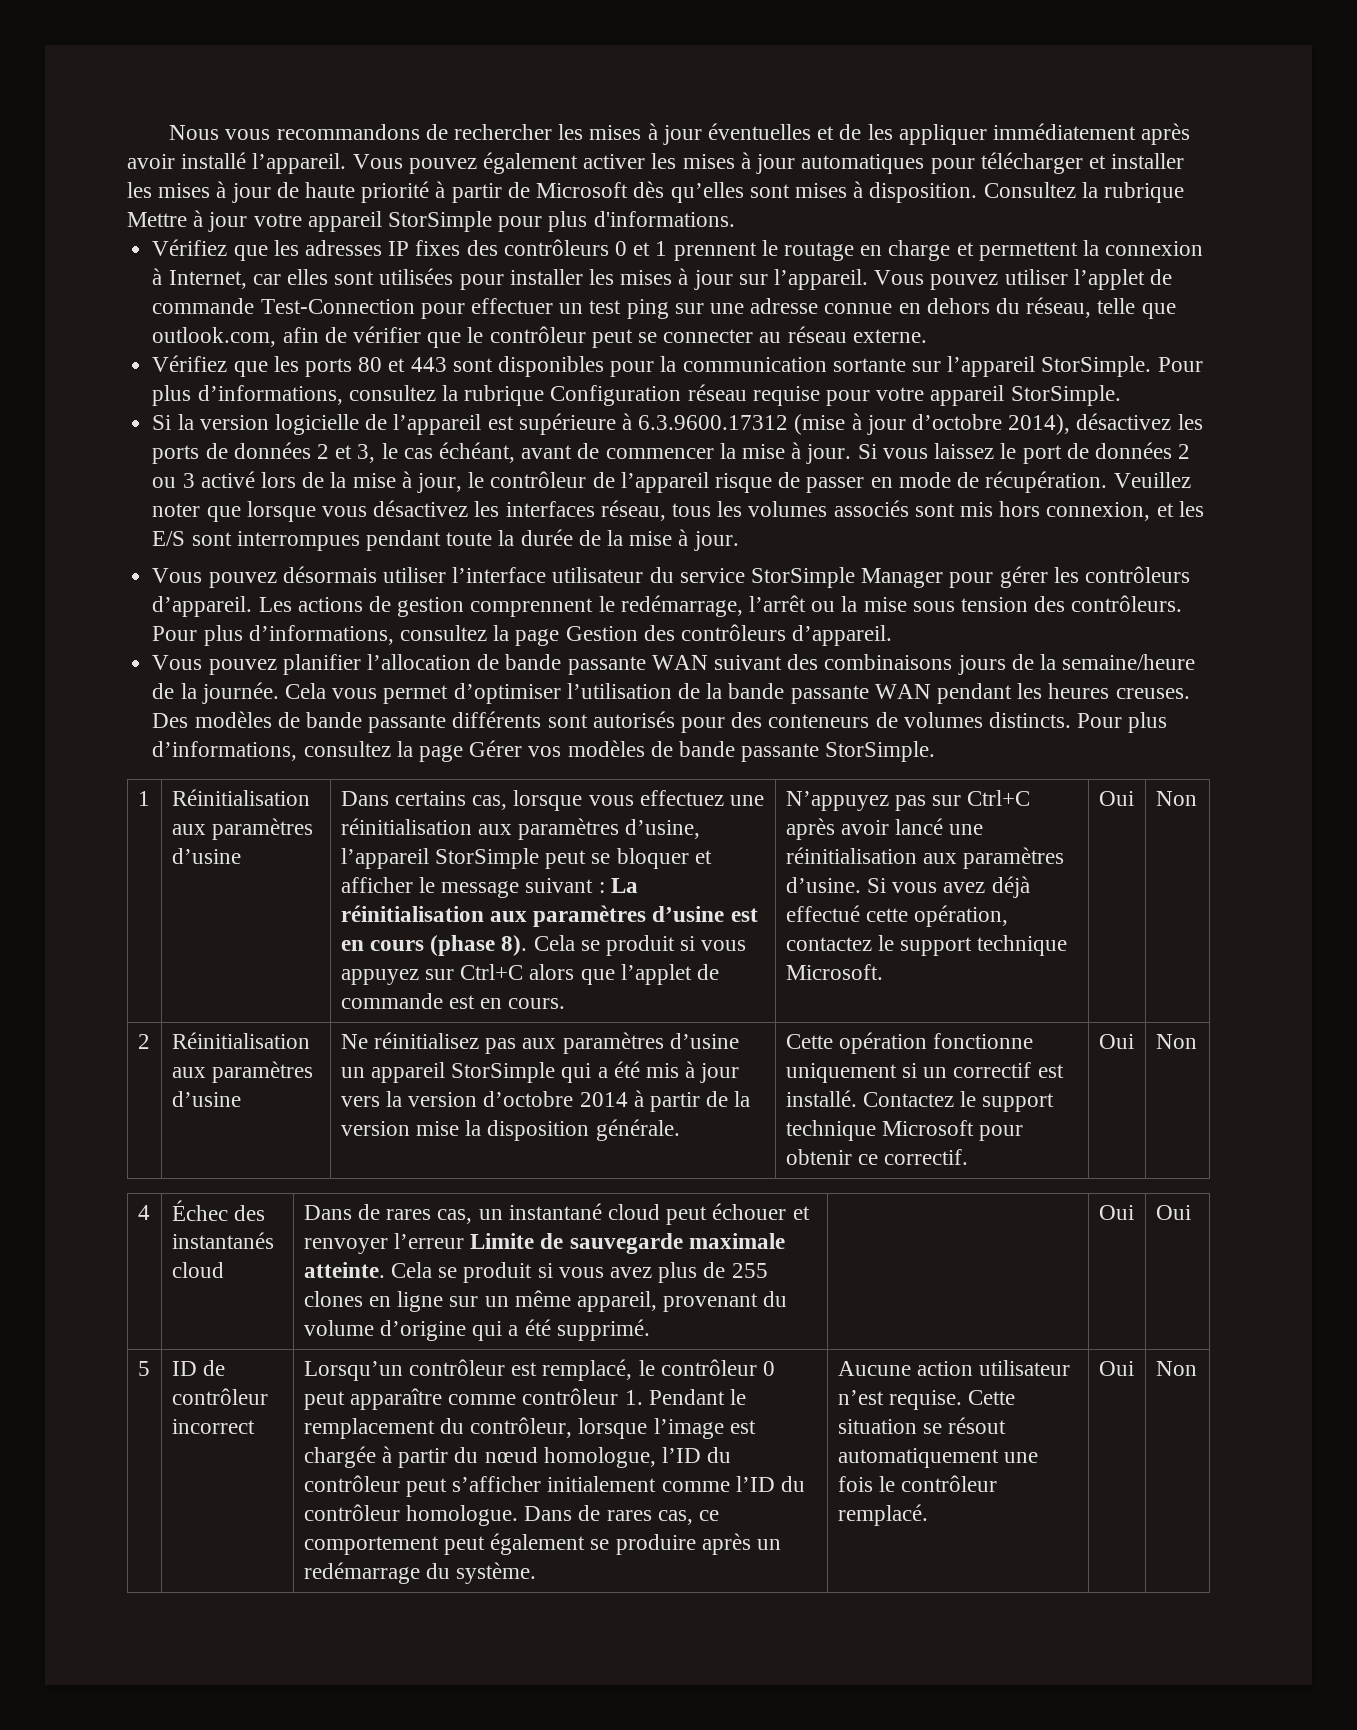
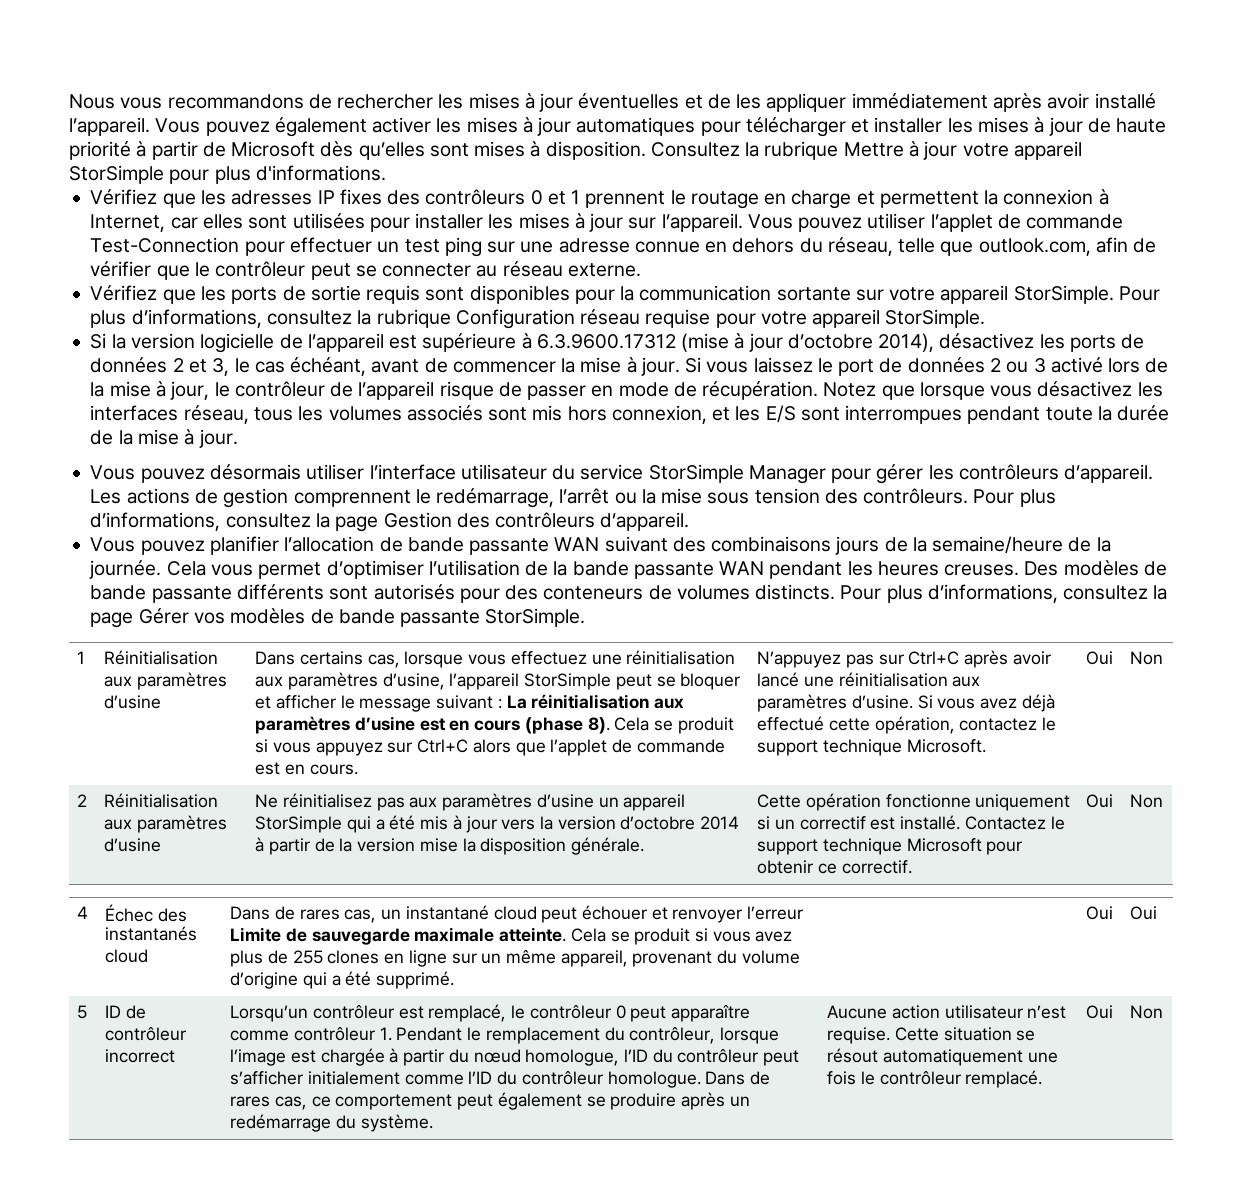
[358,357,447,372] 80 et 443 -> [282,285,421,304] de sortie requis
[947,356,1036,377] l’appareil -> [889,285,1009,304] votre appareil
[1113,472,1191,488] [152,503,201,517] Veuillez noter -> [823,382,877,397] Notez

